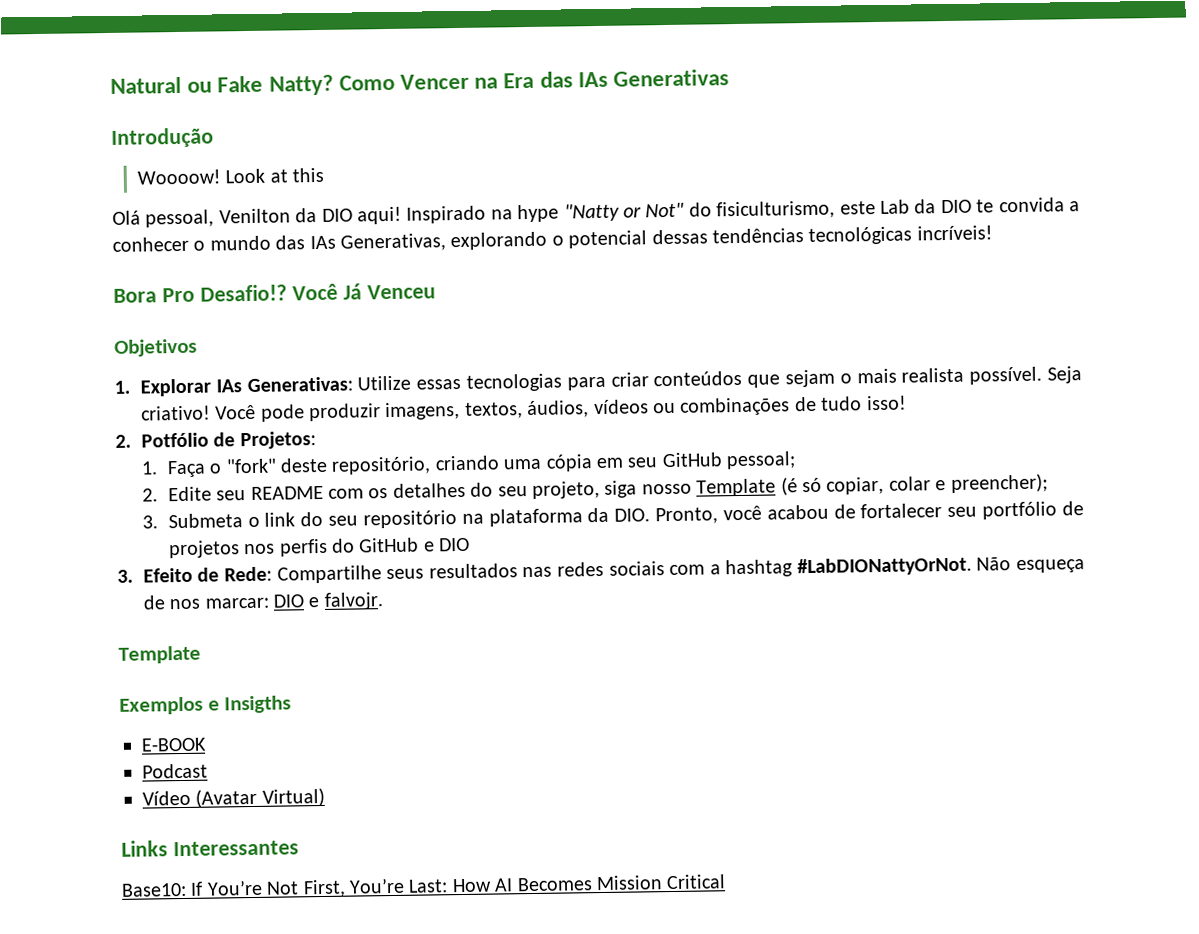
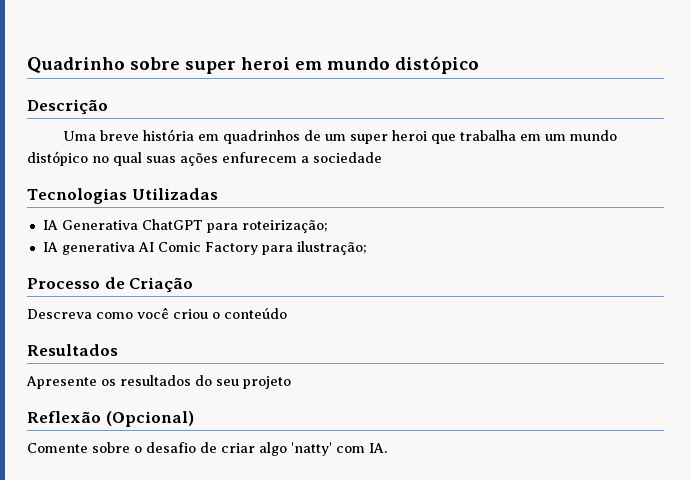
[110,69,730,96] [111,127,214,148] [136,167,325,185] [112,197,1080,228] [112,225,993,252] [113,283,436,303] [114,338,197,357] [114,366,1083,397] [140,395,907,422] [115,431,316,450] [140,451,797,478] [141,473,1048,502] [141,501,1084,529] [168,537,471,559] [117,556,1085,584] [142,592,384,610] [118,645,201,664] [119,695,292,715] [141,737,207,752] [142,763,208,779] [142,787,325,808] [121,840,299,857] [121,874,727,898] Natural ou Fake Natty? Como Vencer na Era das IAs Generativas // Introdução // Woooow! Look at this // Olá pessoal, Venilton da DIO aqui! Inspirado na hype "Natty or Not" do fisiculturismo, este Lab da DIO te convida a conhecer o mundo das IAs Generativas, explorando o potencial dessas tendências tecnológicas incríveis! // Bora Pro Desafio!? Você Já Venceu // Objetivos // 1. Explorar IAs Generativas: Utilize essas tecnologias para criar conteúdos que sejam o mais realista possível. Seja criativo! Você pode produzir imagens, textos, áudios, vídeos ou combinações de tudo isso! // 2. Potfólio de Projetos: // 1. Faça o "fork" deste repositório, criando uma cópia em seu GitHub pessoal; // 2. Edite seu README com os detalhes do seu projeto, siga nosso Template (é só copiar, colar e preencher); // 3. Submeta o link do seu repositório na plataforma da DIO. Pronto, você acabou de fortalecer seu portfólio de projetos nos perfis do GitHub e DIO // 3. Efeito de Rede: Compartilhe seus resultados nas redes sociais com a hashtag #LabDIONattyOrNot. Não esqueça de nos marcar: DIO e falvojr. // Template // Exemplos e Insigths // E-BOOK // Podcast // Vídeo (Avatar Virtual) // Links Interessantes // Base10: If You’re Not First, You’re Last: How AI Becomes Mission Critical -> [27,56,479,74] [27,99,108,115] [63,129,618,144] [27,151,382,166] [27,188,218,204] [42,219,328,233] [42,241,367,255] [27,277,194,293] [27,307,287,319] [27,344,118,356] [26,375,291,389] [27,411,194,427] [27,442,387,456] Quadrinho sobre super heroi em mundo distópico // Descrição // Uma breve história em quadrinhos de um super heroi que trabalha em um mundo distópico no qual suas ações enfurecem a sociedade // Tecnologias Utilizadas // IA Generativa ChatGPT para roteirização; // IA generativa AI Comic Factory para ilustração; // Processo de Criação // Descreva como você criou o conteúdo // Resultados // Apresente os resultados do seu projeto // Reflexão (Opcional) // Comente sobre o desafio de criar algo 'natty' com IA.

